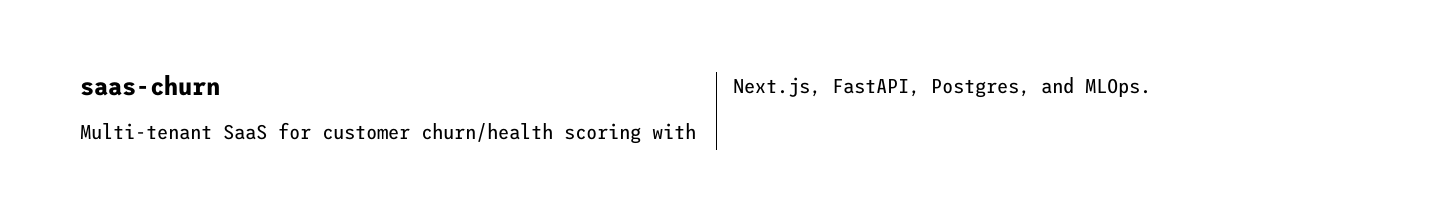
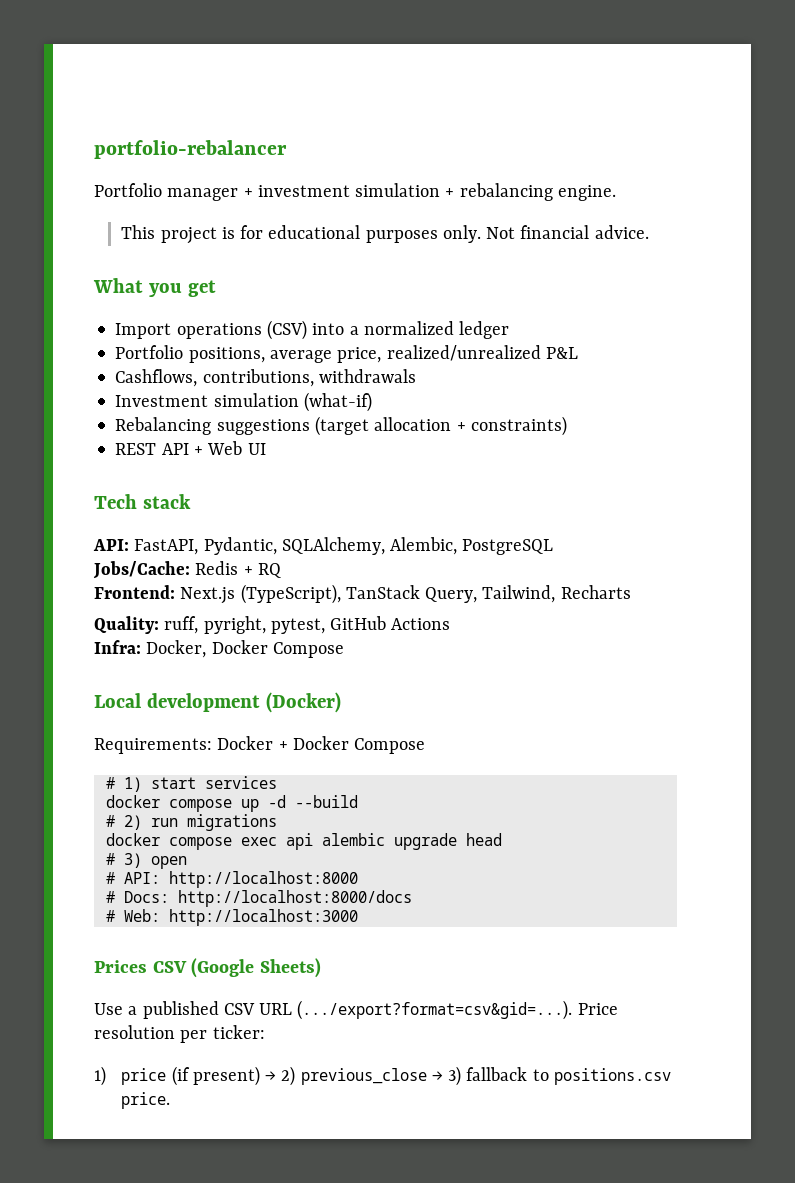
[80,75,220,96] [80,122,696,144] [733,77,1151,98] saas-churn // Multi-tenant SaaS for customer churn/health scoring with Next.js, FastAPI, Postgres, and MLOps. -> [94,140,287,159] [94,183,616,201] [121,225,649,244] [93,278,216,297] [115,320,510,340] [115,345,578,363] [115,369,416,387] [115,392,372,412] [115,416,567,436] [115,441,266,455] [94,494,191,509] [93,537,554,555] [93,561,281,579] [94,584,631,604] [94,616,451,634] [94,640,344,658] [94,692,341,713] [94,736,426,754] [105,776,277,792] [105,795,358,812] [105,814,277,831] [105,833,502,850] [105,853,187,869] [105,871,358,888] [105,890,412,907] [105,909,358,926] [94,958,321,978] [94,1000,618,1020] [94,1025,265,1043] [94,1066,671,1086] [121,1092,171,1109] portfolio-rebalancer // Portfolio manager + investment simulation + rebalancing engine. // This project is for educational purposes only. Not financial advice. // What you get // Import operations (CSV) into a normalized ledger // Portfolio positions, average price, realized/unrealized P&L // Cashflows, contributions, withdrawals // Investment simulation (what-if) // Rebalancing suggestions (target allocation + constraints) // REST API + Web UI // Tech stack // API: FastAPI, Pydantic, SQLAlchemy, Alembic, PostgreSQL // Jobs/Cache: Redis + RQ // Frontend: Next.js (TypeScript), TanStack Query, Tailwind, Recharts // Quality: ruff, pyright, pytest, GitHub Actions // Infra: Docker, Docker Compose // Local development (Docker) // Requirements: Docker + Docker Compose // # 1) start services // docker compose up -d --build // # 2) run migrations // docker compose exec api alembic upgrade head // # 3) open // # API: http://localhost:8000 // # Docs: http://localhost:8000/docs // # Web: http://localhost:3000 // Prices CSV (Google Sheets) // Use a published CSV URL (.../export?format=csv&gid=...). Price resolution per ticker: // 1) price (if present) → 2) previous_close → 3) fallback to positions.csv price.

